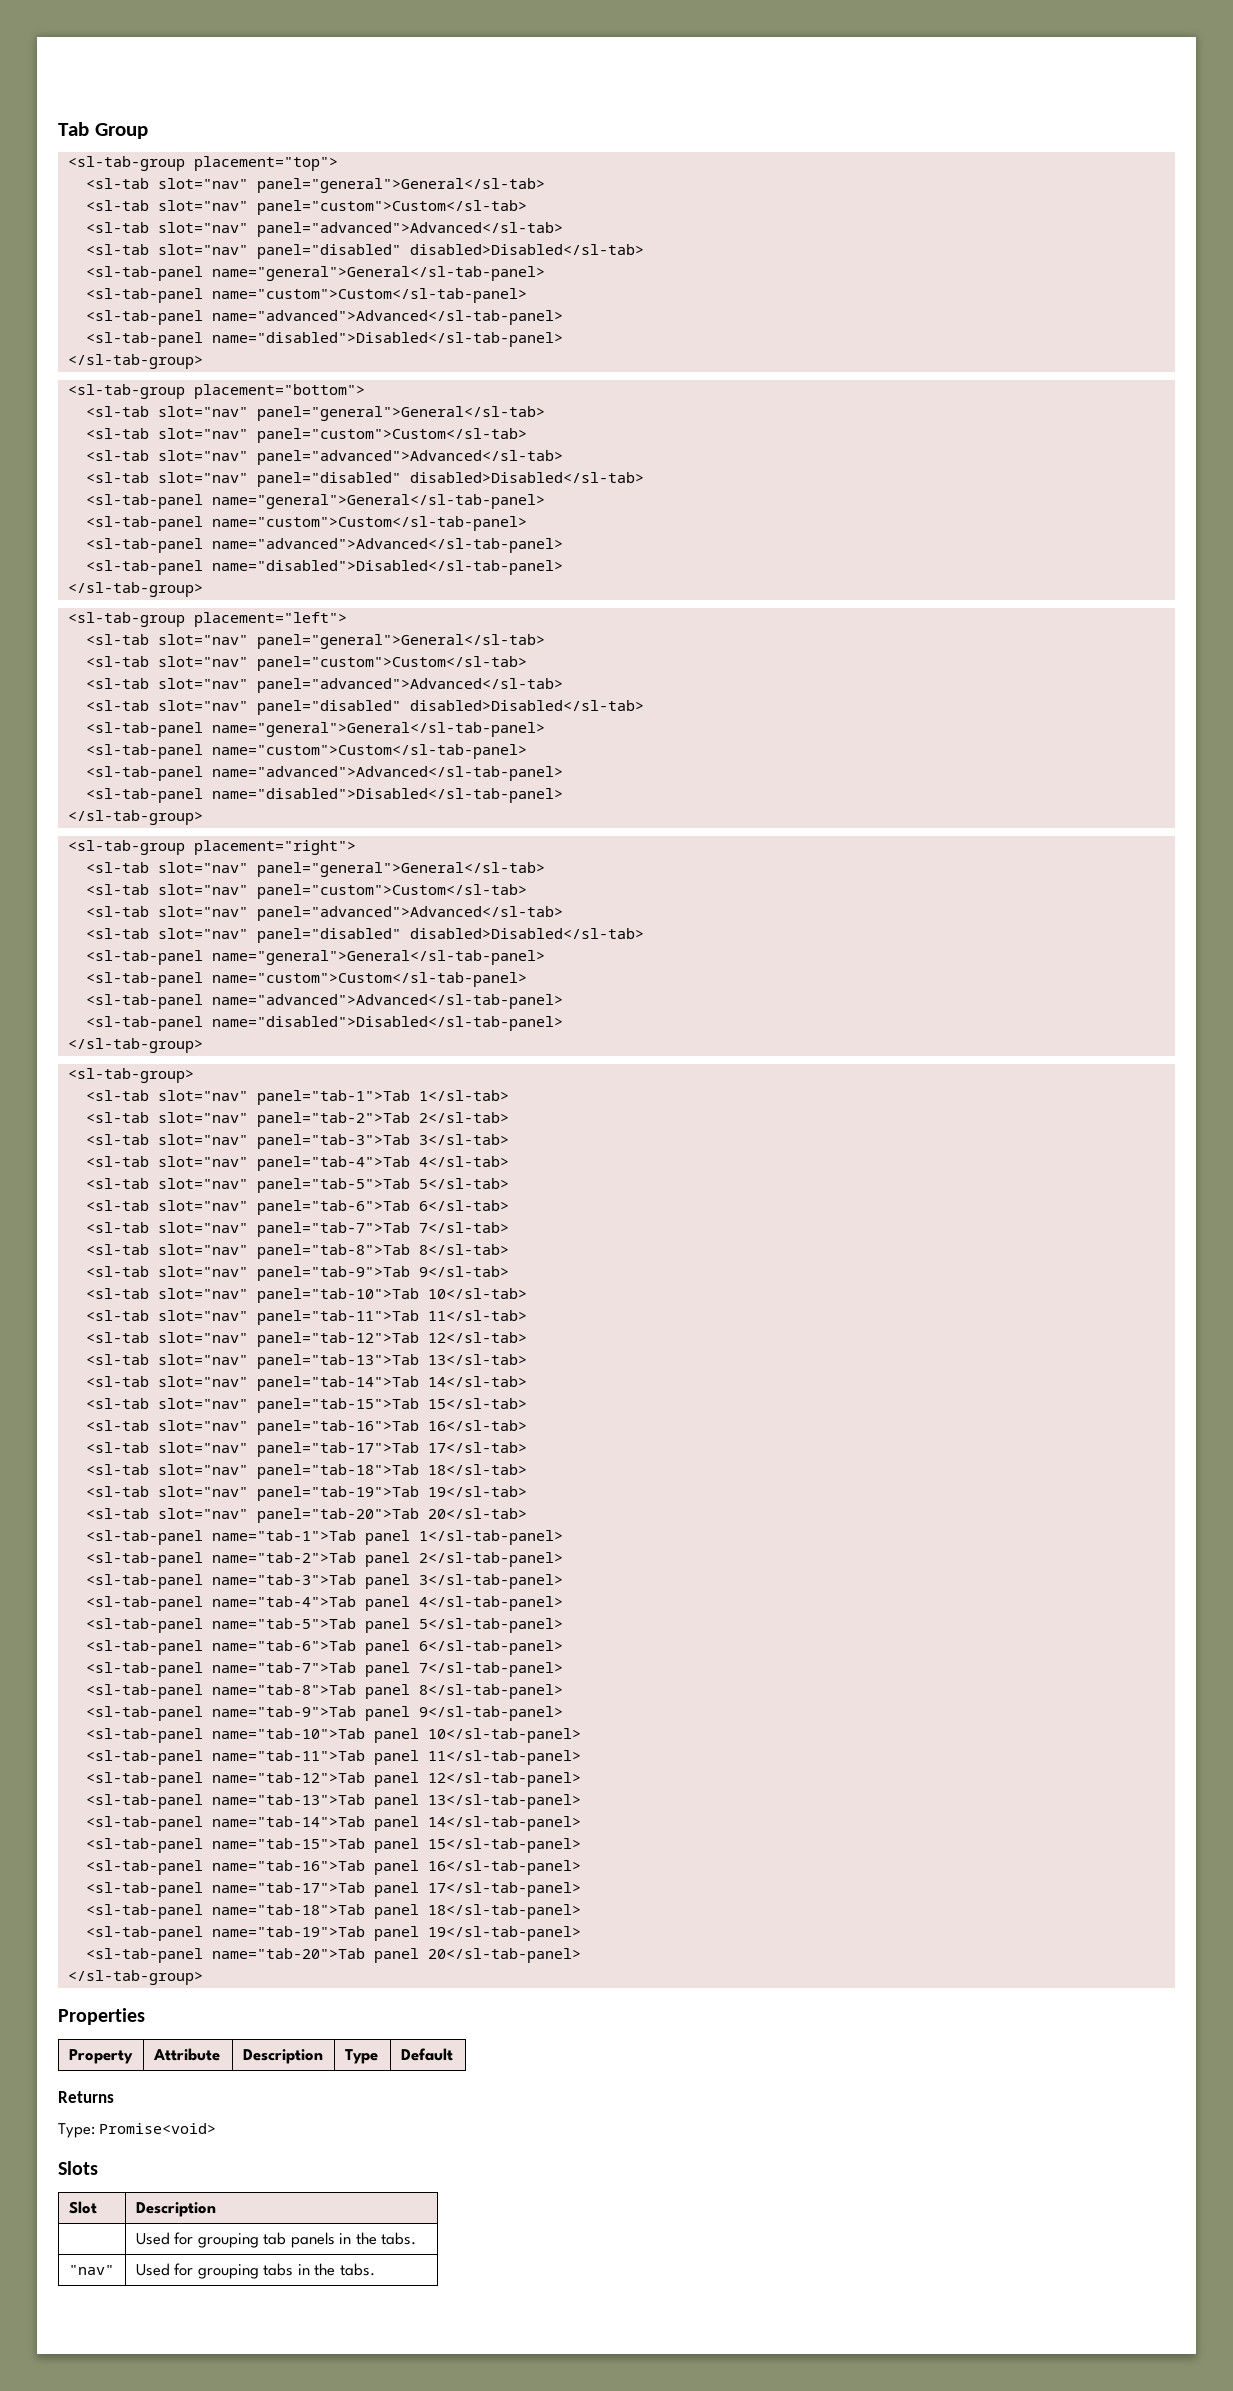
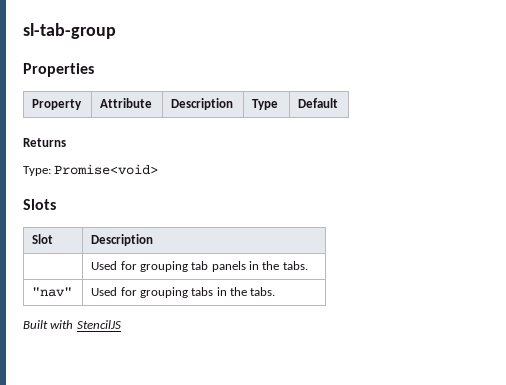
[58,122,148,139] [67,156,338,171] [85,178,545,193] [85,200,527,215] [85,222,563,237] [85,244,644,259] [85,266,545,281] [85,288,527,303] [85,310,563,325] [85,332,563,347] [67,354,203,369] [67,384,365,399] [85,406,545,421] [85,428,527,443] [85,450,563,465] [85,472,644,487] [85,494,545,509] [85,516,527,531] [85,538,563,553] [85,560,563,575] [67,582,203,597] [67,612,347,627] [85,634,545,649] [85,656,527,671] [85,678,563,693] [85,700,644,715] [85,722,545,737] [85,744,527,759] [85,766,563,781] [85,788,563,803] [67,810,203,825] [67,840,356,855] [85,862,545,877] [85,884,527,899] [85,906,563,921] [85,928,644,943] [85,950,545,965] [85,972,527,987] [85,994,563,1009] [85,1016,563,1031] [67,1038,203,1053] [67,1068,194,1083] [85,1090,509,1105] [85,1112,509,1127] [85,1134,509,1149] [85,1156,509,1171] [85,1178,509,1193] [85,1200,509,1215] [85,1222,509,1237] [85,1244,509,1259] [85,1266,509,1281] [85,1288,527,1303] [85,1310,527,1325] [85,1332,527,1347] [85,1354,527,1369] [85,1376,527,1391] [85,1398,527,1413] [85,1420,527,1435] [85,1442,527,1457] [85,1464,527,1479] [85,1486,527,1501] [85,1508,527,1523] [85,1530,563,1545] [85,1552,563,1567] [85,1574,563,1589] [85,1596,563,1611] [85,1618,563,1633] [85,1640,563,1655] [85,1662,563,1677] [85,1684,563,1699] [85,1706,563,1721] [85,1728,581,1743] [85,1750,581,1765] [85,1772,581,1787] [85,1794,581,1809] [85,1816,581,1831] [85,1838,581,1853] [85,1860,581,1875] [85,1882,581,1897] [85,1904,581,1919] [85,1926,581,1941] [85,1948,581,1963] [67,1970,203,1985] Tab Group // <sl-tab-group placement="top"> // <sl-tab slot="nav" panel="general">General</sl-tab> // <sl-tab slot="nav" panel="custom">Custom</sl-tab> // <sl-tab slot="nav" panel="advanced">Advanced</sl-tab> // <sl-tab slot="nav" panel="disabled" disabled>Disabled</sl-tab> // <sl-tab-panel name="general">General</sl-tab-panel> // <sl-tab-panel name="custom">Custom</sl-tab-panel> // <sl-tab-panel name="advanced">Advanced</sl-tab-panel> // <sl-tab-panel name="disabled">Disabled</sl-tab-panel> // </sl-tab-group> // <sl-tab-group placement="bottom"> // <sl-tab slot="nav" panel="general">General</sl-tab> // <sl-tab slot="nav" panel="custom">Custom</sl-tab> // <sl-tab slot="nav" panel="advanced">Advanced</sl-tab> // <sl-tab slot="nav" panel="disabled" disabled>Disabled</sl-tab> // <sl-tab-panel name="general">General</sl-tab-panel> // <sl-tab-panel name="custom">Custom</sl-tab-panel> // <sl-tab-panel name="advanced">Advanced</sl-tab-panel> // <sl-tab-panel name="disabled">Disabled</sl-tab-panel> // </sl-tab-group> // <sl-tab-group placement="left"> // <sl-tab slot="nav" panel="general">General</sl-tab> // <sl-tab slot="nav" panel="custom">Custom</sl-tab> // <sl-tab slot="nav" panel="advanced">Advanced</sl-tab> // <sl-tab slot="nav" panel="disabled" disabled>Disabled</sl-tab> // <sl-tab-panel name="general">General</sl-tab-panel> // <sl-tab-panel name="custom">Custom</sl-tab-panel> // <sl-tab-panel name="advanced">Advanced</sl-tab-panel> // <sl-tab-panel name="disabled">Disabled</sl-tab-panel> // </sl-tab-group> // <sl-tab-group placement="right"> // <sl-tab slot="nav" panel="general">General</sl-tab> // <sl-tab slot="nav" panel="custom">Custom</sl-tab> // <sl-tab slot="nav" panel="advanced">Advanced</sl-tab> // <sl-tab slot="nav" panel="disabled" disabled>Disabled</sl-tab> // <sl-tab-panel name="general">General</sl-tab-panel> // <sl-tab-panel name="custom">Custom</sl-tab-panel> // <sl-tab-panel name="advanced">Advanced</sl-tab-panel> // <sl-tab-panel name="disabled">Disabled</sl-tab-panel> // </sl-tab-group> // <sl-tab-group> // <sl-tab slot="nav" panel="tab-1">Tab 1</sl-tab> // <sl-tab slot="nav" panel="tab-2">Tab 2</sl-tab> // <sl-tab slot="nav" panel="tab-3">Tab 3</sl-tab> // <sl-tab slot="nav" panel="tab-4">Tab 4</sl-tab> // <sl-tab slot="nav" panel="tab-5">Tab 5</sl-tab> // <sl-tab slot="nav" panel="tab-6">Tab 6</sl-tab> // <sl-tab slot="nav" panel="tab-7">Tab 7</sl-tab> // <sl-tab slot="nav" panel="tab-8">Tab 8</sl-tab> // <sl-tab slot="nav" panel="tab-9">Tab 9</sl-tab> // <sl-tab slot="nav" panel="tab-10">Tab 10</sl-tab> // <sl-tab slot="nav" panel="tab-11">Tab 11</sl-tab> // <sl-tab slot="nav" panel="tab-12">Tab 12</sl-tab> // <sl-tab slot="nav" panel="tab-13">Tab 13</sl-tab> // <sl-tab slot="nav" panel="tab-14">Tab 14</sl-tab> // <sl-tab slot="nav" panel="tab-15">Tab 15</sl-tab> // <sl-tab slot="nav" panel="tab-16">Tab 16</sl-tab> // <sl-tab slot="nav" panel="tab-17">Tab 17</sl-tab> // <sl-tab slot="nav" panel="tab-18">Tab 18</sl-tab> // <sl-tab slot="nav" panel="tab-19">Tab 19</sl-tab> // <sl-tab slot="nav" panel="tab-20">Tab 20</sl-tab> // <sl-tab-panel name="tab-1">Tab panel 1</sl-tab-panel> // <sl-tab-panel name="tab-2">Tab panel 2</sl-tab-panel> // <sl-tab-panel name="tab-3">Tab panel 3</sl-tab-panel> // <sl-tab-panel name="tab-4">Tab panel 4</sl-tab-panel> // <sl-tab-panel name="tab-5">Tab panel 5</sl-tab-panel> // <sl-tab-panel name="tab-6">Tab panel 6</sl-tab-panel> // <sl-tab-panel name="tab-7">Tab panel 7</sl-tab-panel> // <sl-tab-panel name="tab-8">Tab panel 8</sl-tab-panel> // <sl-tab-panel name="tab-9">Tab panel 9</sl-tab-panel> // <sl-tab-panel name="tab-10">Tab panel 10</sl-tab-panel> // <sl-tab-panel name="tab-11">Tab panel 11</sl-tab-panel> // <sl-tab-panel name="tab-12">Tab panel 12</sl-tab-panel> // <sl-tab-panel name="tab-13">Tab panel 13</sl-tab-panel> // <sl-tab-panel name="tab-14">Tab panel 14</sl-tab-panel> // <sl-tab-panel name="tab-15">Tab panel 15</sl-tab-panel> // <sl-tab-panel name="tab-16">Tab panel 16</sl-tab-panel> // <sl-tab-panel name="tab-17">Tab panel 17</sl-tab-panel> // <sl-tab-panel name="tab-18">Tab panel 18</sl-tab-panel> // <sl-tab-panel name="tab-19">Tab panel 19</sl-tab-panel> // <sl-tab-panel name="tab-20">Tab panel 20</sl-tab-panel> // </sl-tab-group> -> [23,23,116,39] sl-tab-group
(375, 2269) none -> [23,320,121,329] // Built with StencilJS

